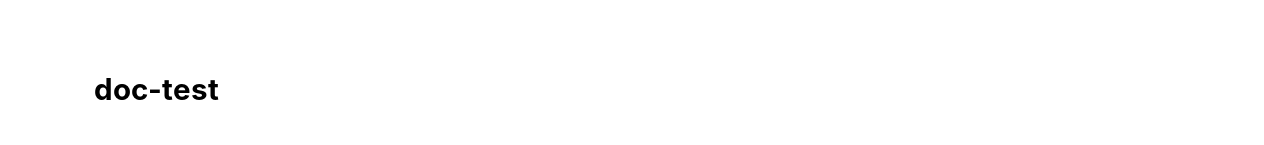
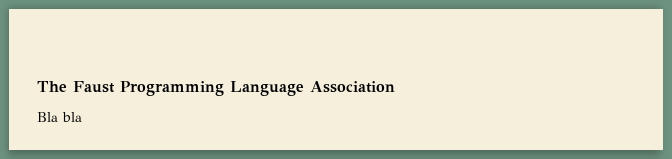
[94,78,219,100] doc-test -> [37,81,395,96] [37,112,82,122] The Faust Programming Language Association // Bla bla

